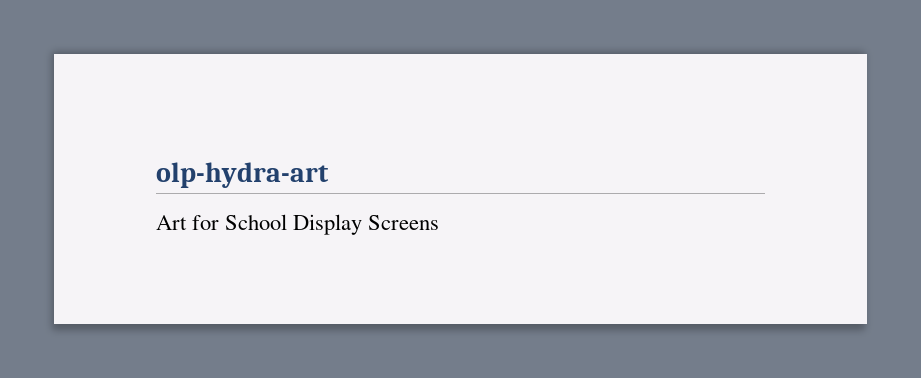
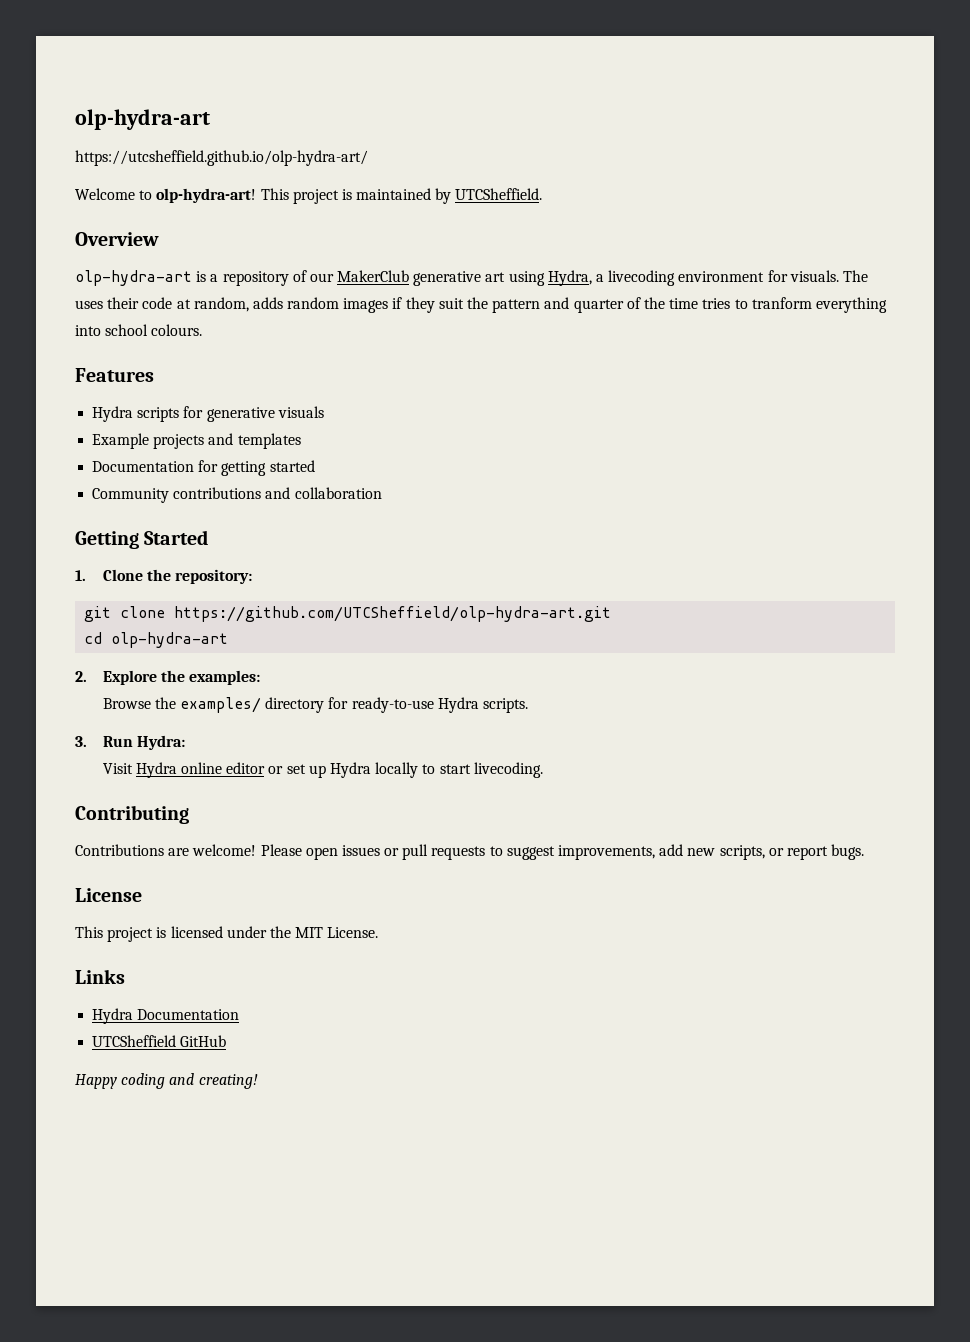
[156,162,329,188] [156,214,440,235] olp-hydra-art // Art for School Display Screens -> [75,109,210,130] [75,150,368,166] [75,188,543,204] [75,232,159,246] [75,270,868,286] [75,297,887,313] [75,324,203,336] [75,368,154,382] [92,406,324,422] [92,433,301,449] [92,460,315,476] [92,487,382,503] [75,530,209,549] [75,569,253,584] [84,606,612,622] [84,632,229,648] [75,670,261,685] [102,697,528,713] [75,735,185,750] [102,762,543,778] [75,805,189,824] [75,844,865,860] [75,888,142,902] [75,926,379,942] [75,969,125,984] [92,1008,240,1024] [92,1035,227,1047] [75,1073,258,1089] olp-hydra-art // https://utcsheffield.github.io/olp-hydra-art/ // Welcome to olp-hydra-art! This project is maintained by UTCSheffield. // Overview // olp-hydra-art is a repository of our MakerClub generative art using Hydra, a livecoding environment for visuals. The uses their code at random, adds random images if they suit the pattern and quarter of the time tries to tranform everything into school colours. // Features // Hydra scripts for generative visuals // Example projects and templates // Documentation for getting started // Community contributions and collaboration // Getting Started // 1. Clone the repository: // git clone https://github.com/UTCSheffield/olp-hydra-art.git // cd olp-hydra-art // 2. Explore the examples: // Browse the examples/ directory for ready-to-use Hydra scripts. // 3. Run Hydra: // Visit Hydra online editor or set up Hydra locally to start livecoding. // Contributing // Contributions are welcome! Please open issues or pull requests to suggest improvements, add new scripts, or report bugs. // License // This project is licensed under the MIT License. // Links // Hydra Documentation // UTCSheffield GitHub // Happy coding and creating!

